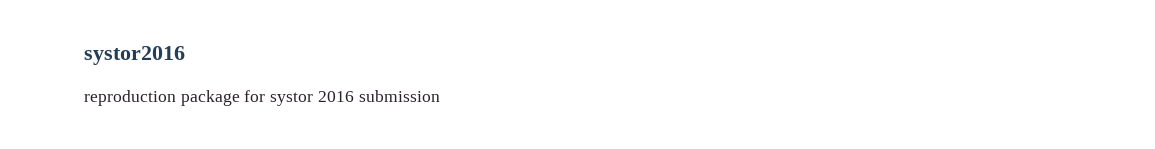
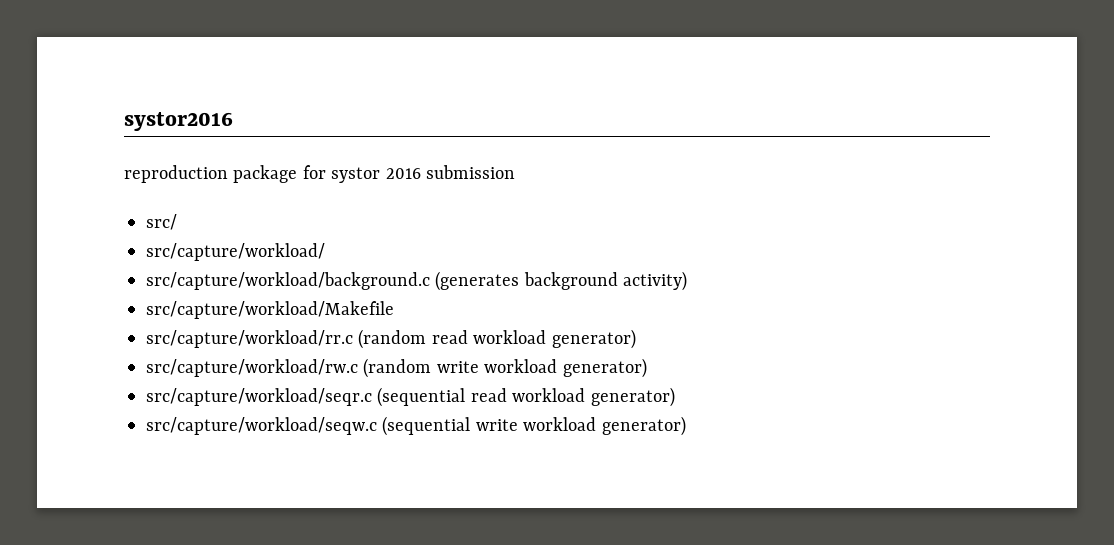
(440, 96) none -> [146,214,177,230] [146,243,325,261] [146,271,688,291] [146,301,394,319] [146,329,636,349] [146,358,647,378] [146,387,675,407] [146,416,686,436] // src/ // src/capture/workload/ // src/capture/workload/background.c (generates background activity) // src/capture/workload/Makefile // src/capture/workload/rr.c (random read workload generator) // src/capture/workload/rw.c (random write workload generator) // src/capture/workload/seqr.c (sequential read workload generator) // src/capture/workload/seqw.c (sequential write workload generator)

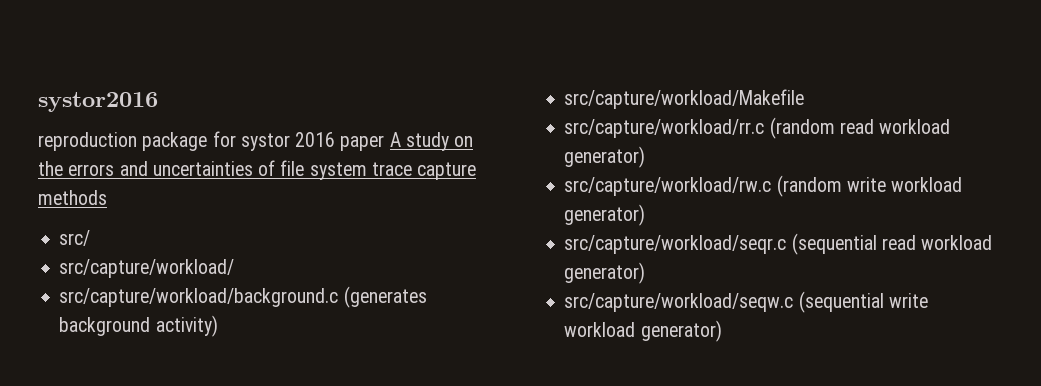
[426,165,515,179] submission -> [340,132,474,151] [38,160,477,180] [38,190,107,205] paper A study on the errors and uncertainties of file system trace capture methods

